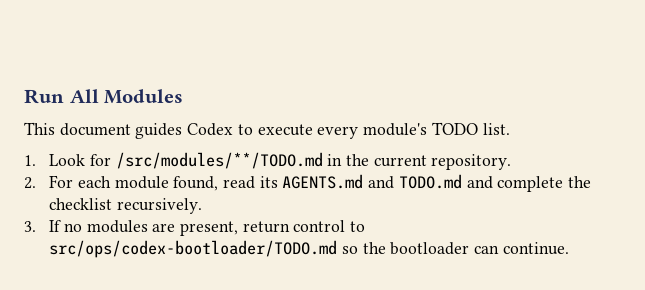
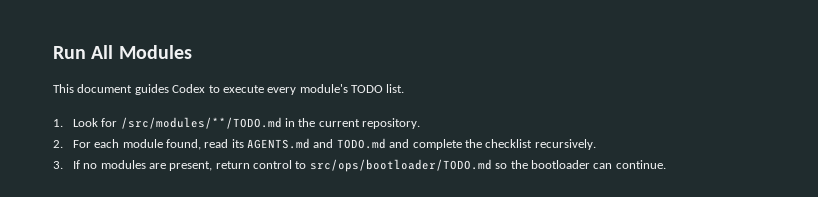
[49,240,338,258] src/ops/codex-bootloader/TODO.md -> [309,159,492,172] src/ops/bootloader/TODO.md

